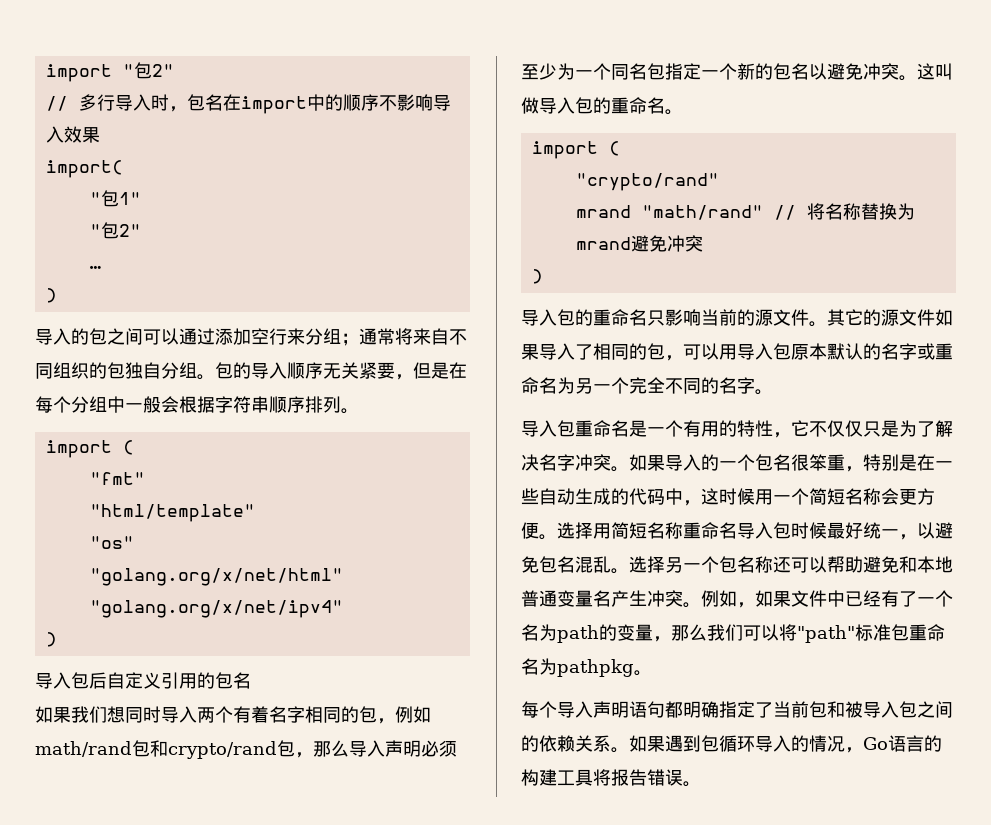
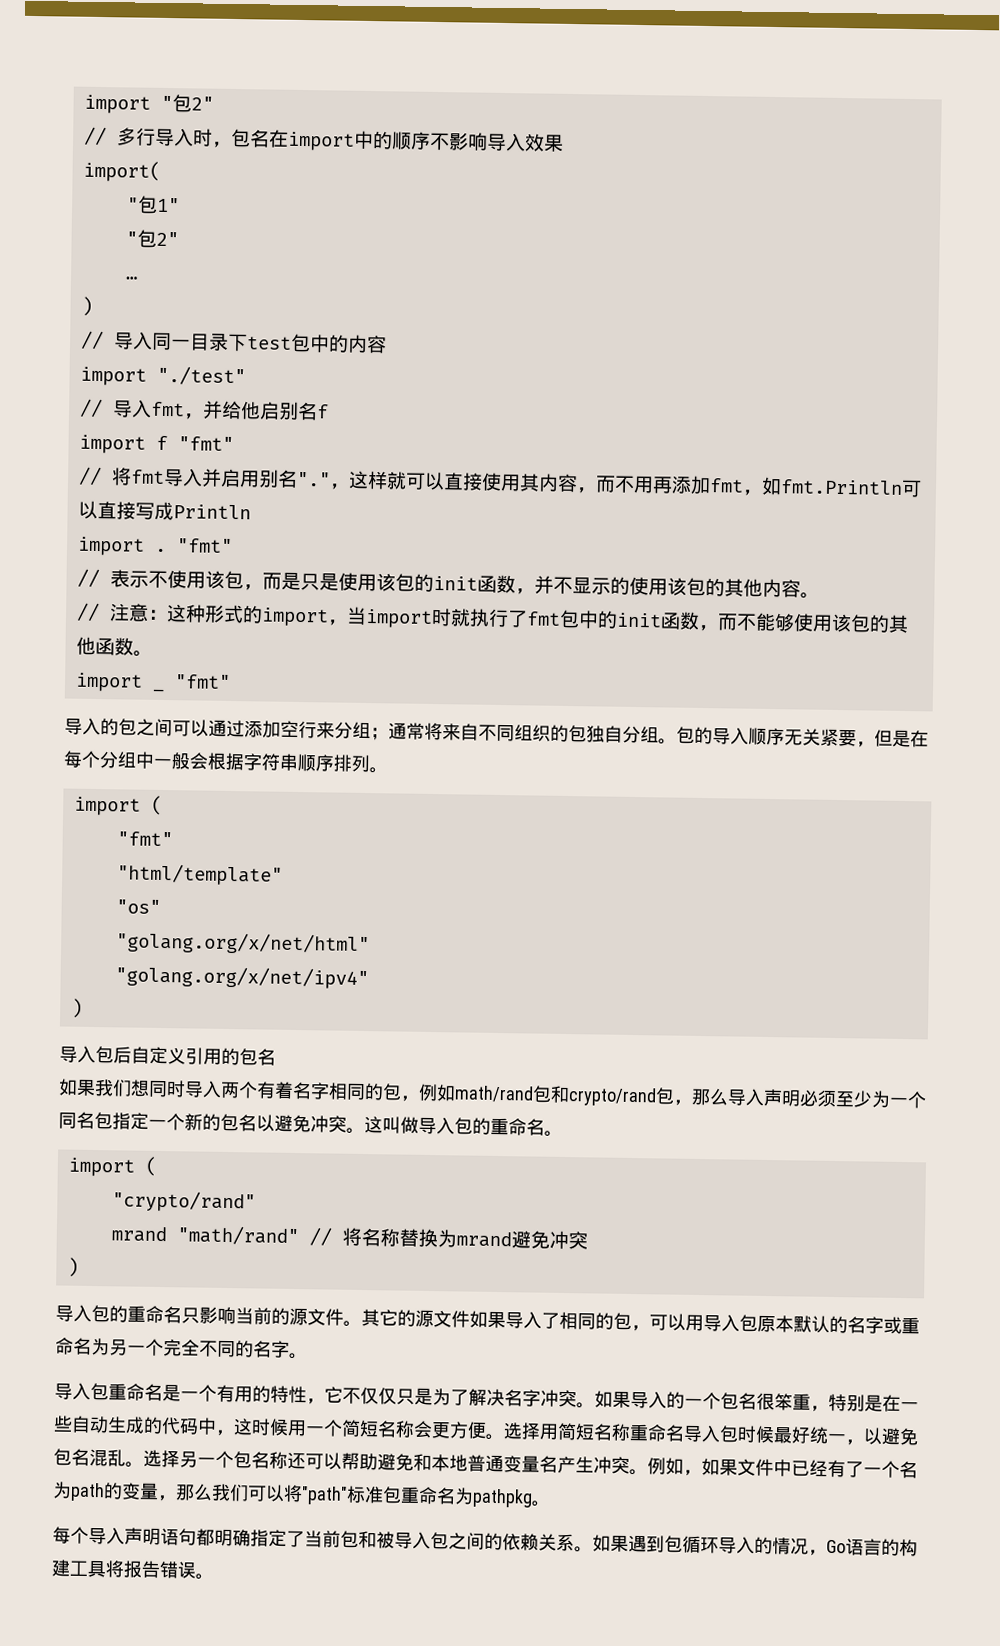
(57, 295) none -> [79,330,387,354] [79,365,246,386] [78,398,329,421] [78,434,234,454] [77,466,922,498] [77,500,251,521] [76,536,233,556] [76,568,820,599] [75,602,909,634] [75,636,153,657] [74,672,231,692] // // 导入同一目录下test包中的内容 // import "./test" // // 导入fmt，并给他启别名f // import f "fmt" // // 将fmt导入并启用别名"."，这样就可以直接使用其内容，而不用再添加fmt，如fmt.Println可以直接写成Println // import . "fmt" // // 表示不使用该包，而是只是使用该包的init函数，并不显示的使用该包的其他内容。 // // 注意：这种形式的import，当import时就执行了fmt包中的init函数，而不能够使用该包的其他函数。 // import _ "fmt"

